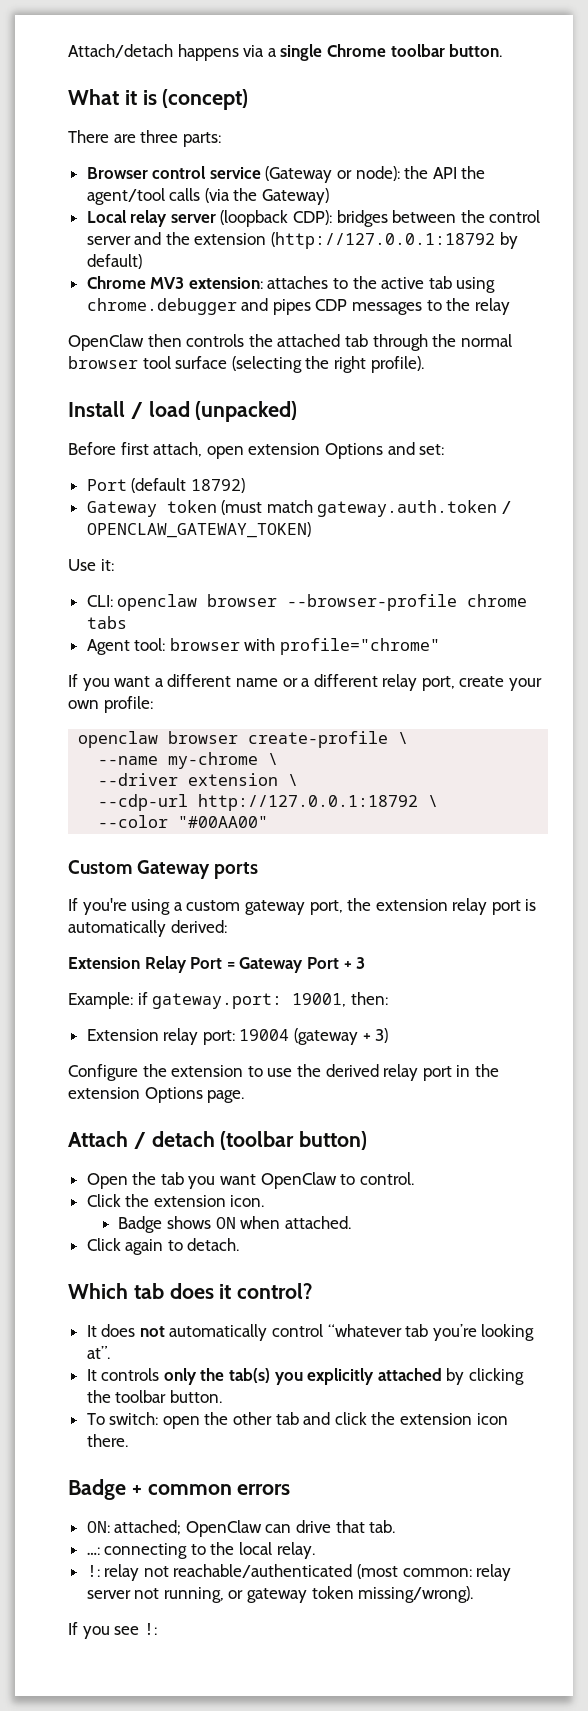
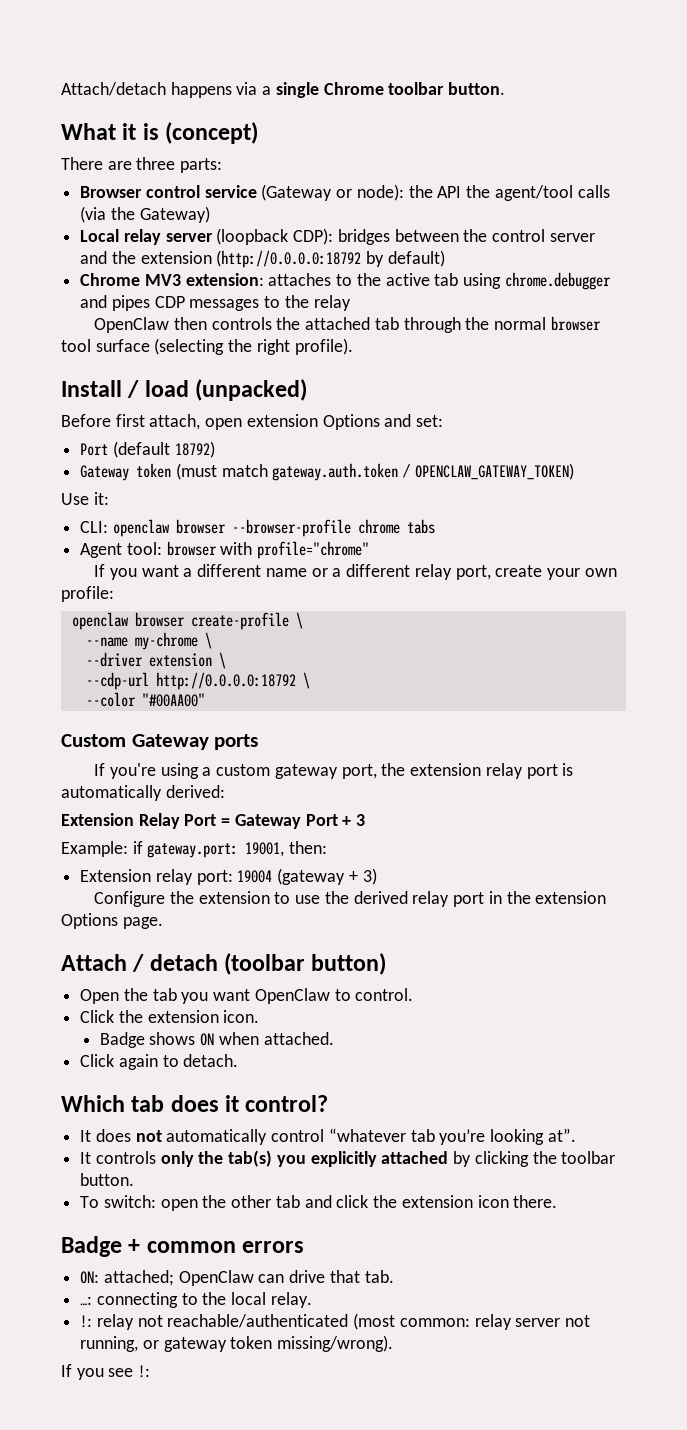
[271,232,496,249] (http://127.0.0.1:18792 -> [216,250,362,268] (http://0.0.0.0:18792
[198,794,419,811] http://127.0.0.1:18792 -> [155,672,296,690] http://0.0.0.0:18792

